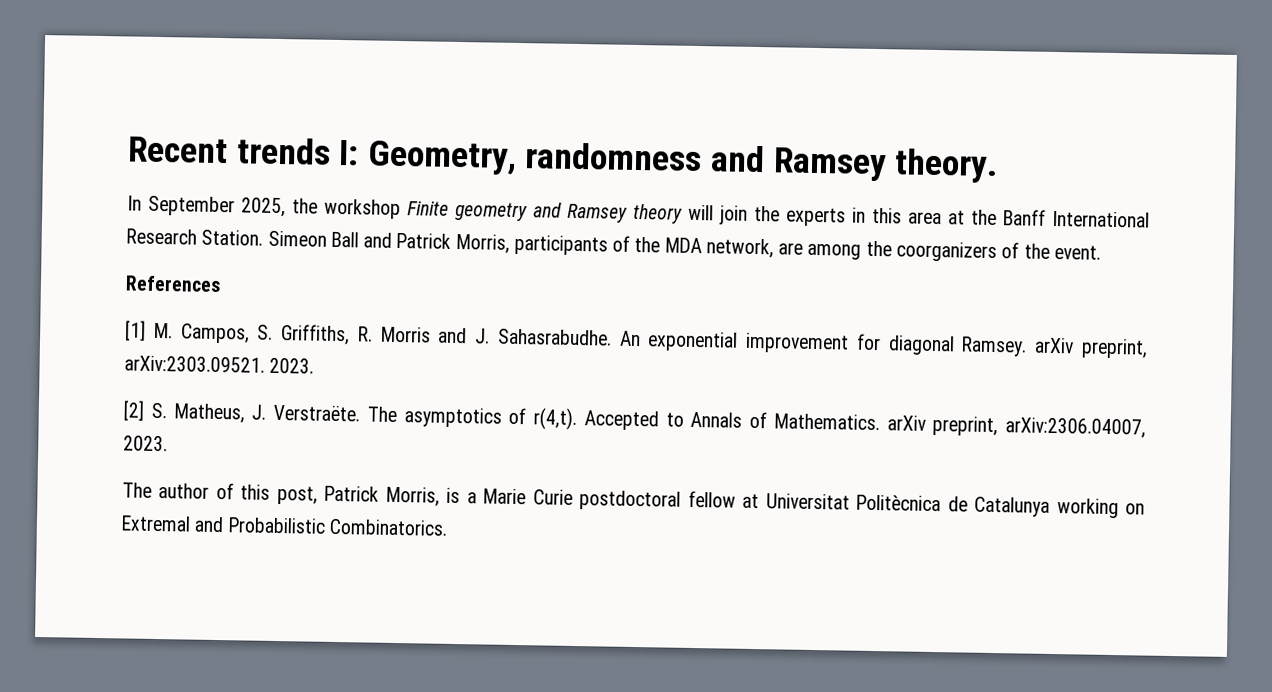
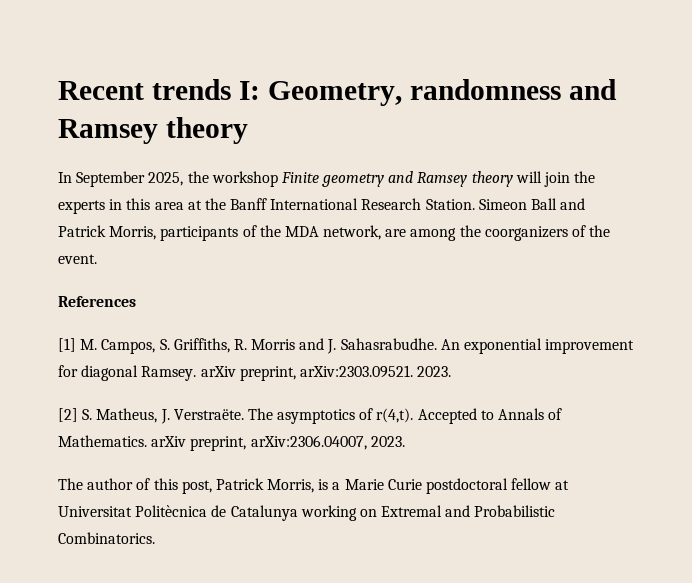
[894,148,999,184] theory. -> [165,117,248,144] theory

